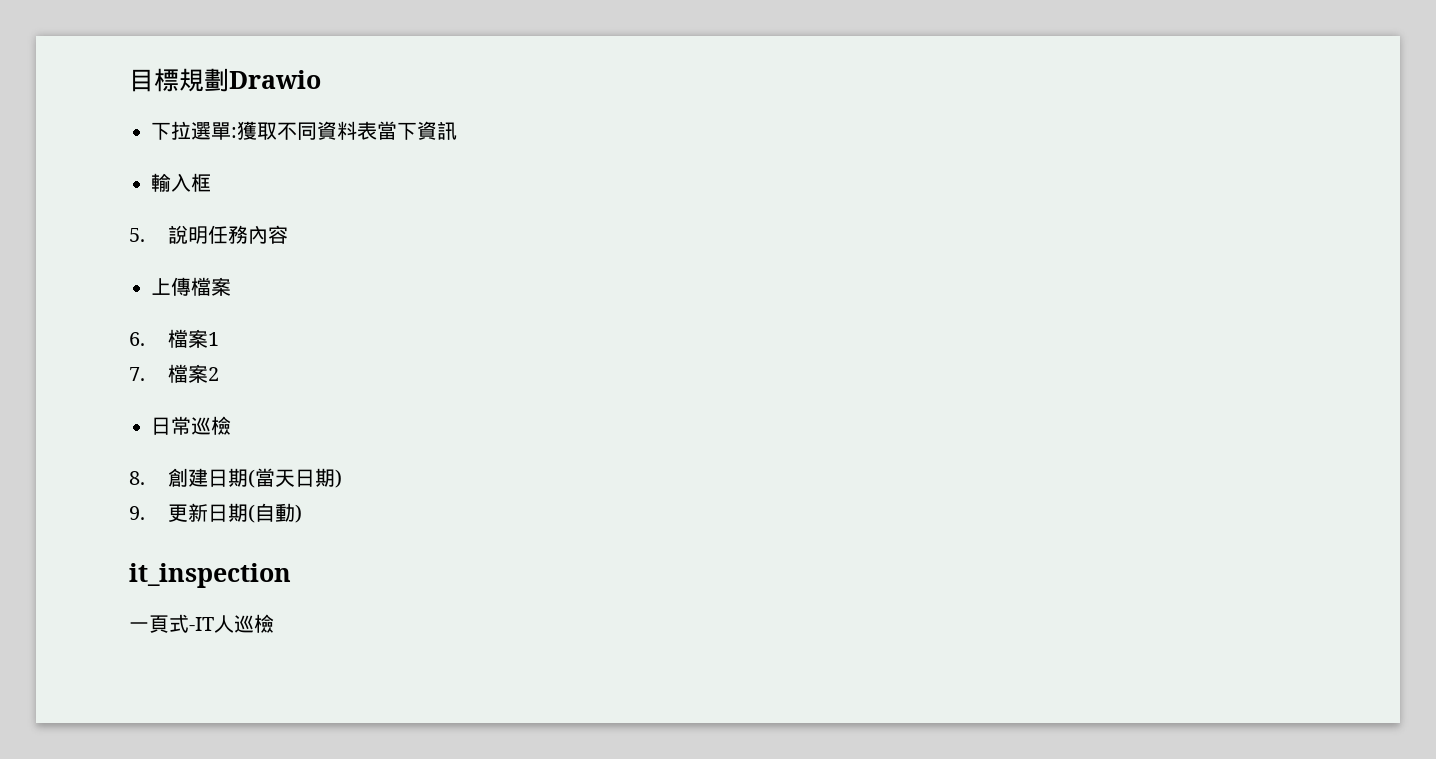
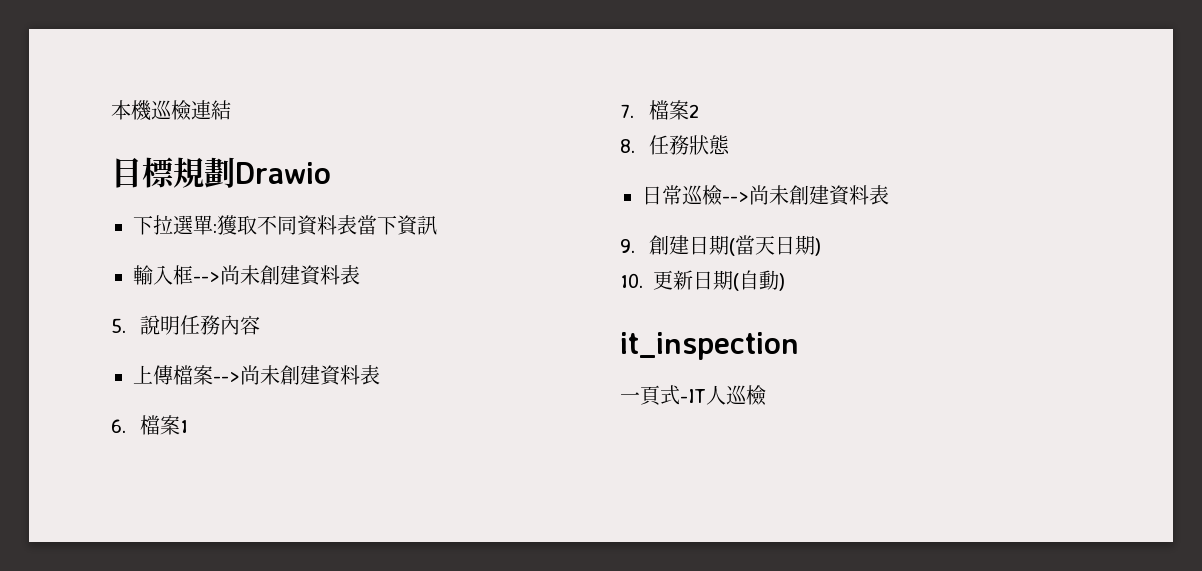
(129, 80) none -> [111,100,231,121] 本機巡檢連結 //
(211, 182) none -> [193,265,360,286] -->尚未創建資料表
(231, 286) none -> [213,365,380,386] -->尚未創建資料表
(220, 374) none -> [620,135,730,155] // 8.任務狀態
[129,471,145,485] // 8. -> [722,185,889,206] [620,239,635,253] -->尚未創建資料表 // 9.
[129,506,145,520] 9. -> [620,273,643,288] 10.

